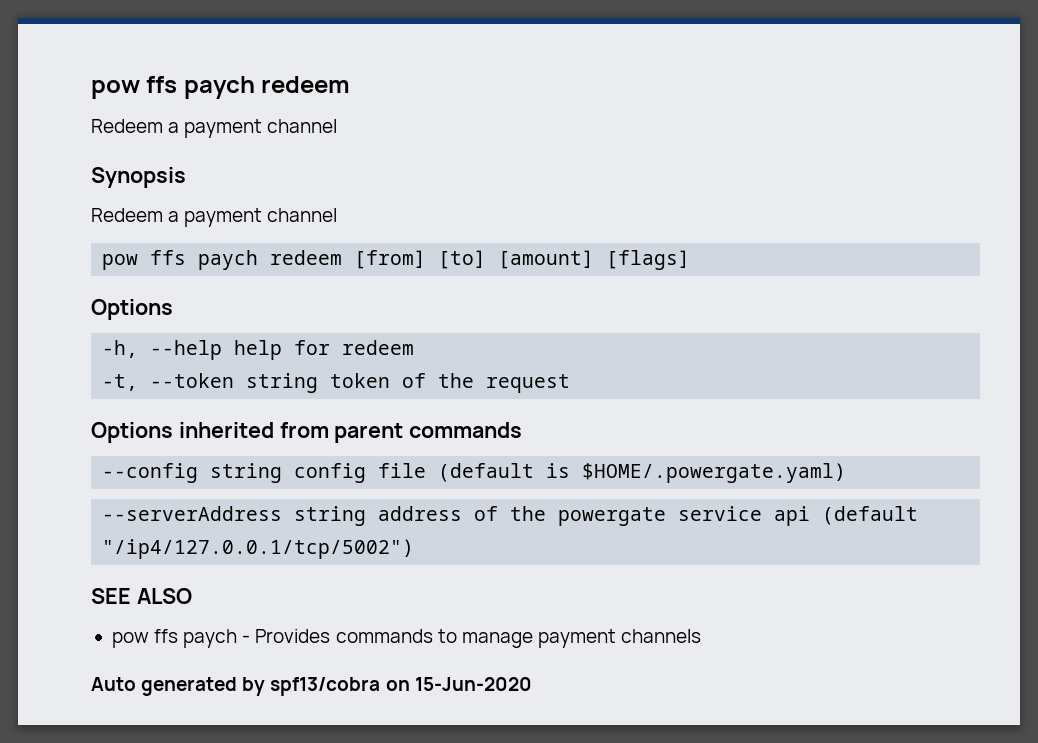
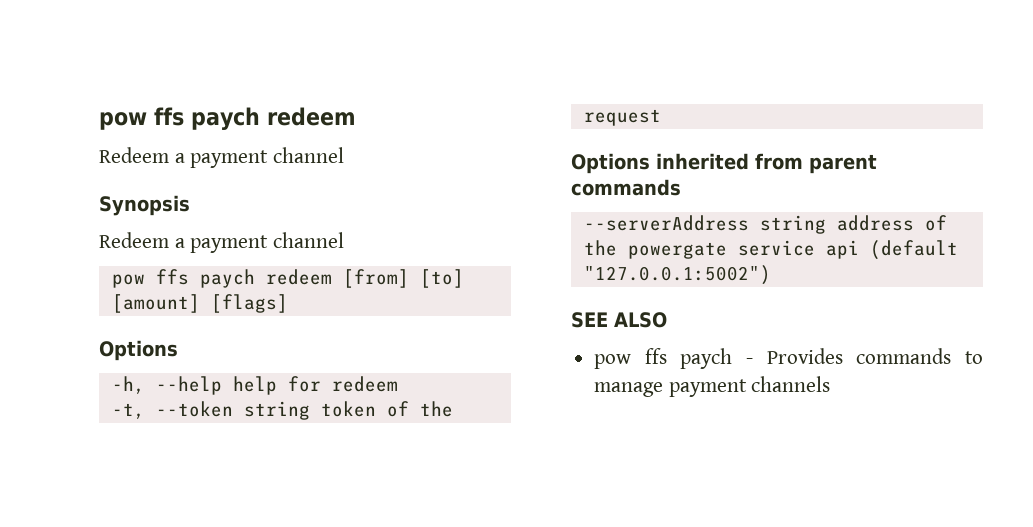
[102,463,847,483] // --config string config file (default is $HOME/.powergate.yaml) -> (681, 187) none
[102,539,415,559] "/ip4/127.0.0.1/tcp/5002") -> [583,265,771,285] "127.0.0.1:5002")
[91,677,532,696] // Auto generated by spf13/cobra on 15-Jun-2020 -> (831, 384) none

